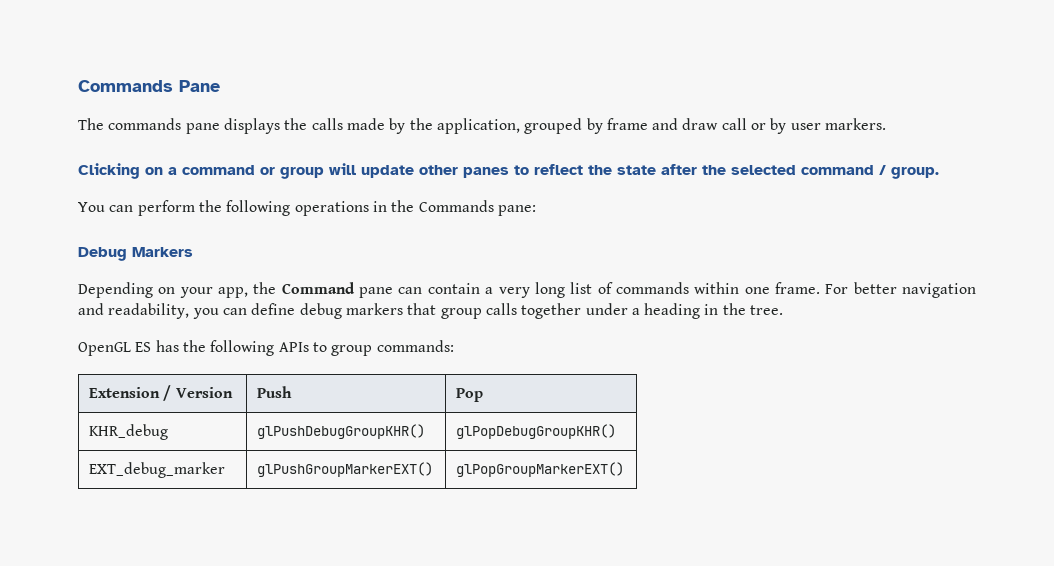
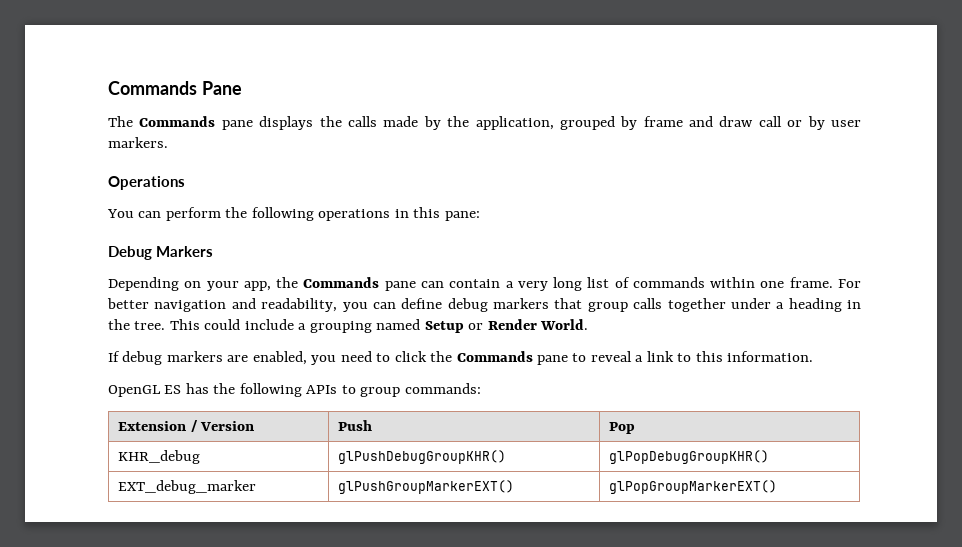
[108,118,182,130] commands -> [139,116,216,127] Commands
[78,163,939,179] Clicking on a command or group will update other panes to reflect the state after the selected command / group. -> [108,176,185,190] Operations
[391,200,494,212] the Commands -> [413,207,441,218] this
[281,282,355,294] Command -> [303,277,380,288] Commands
(784, 310) none -> [169,319,589,333] [108,351,814,365] This could include a grouping named Setup or Render World. // If debug markers are enabled, you need to click the Commands pane to reveal a link to this information.

